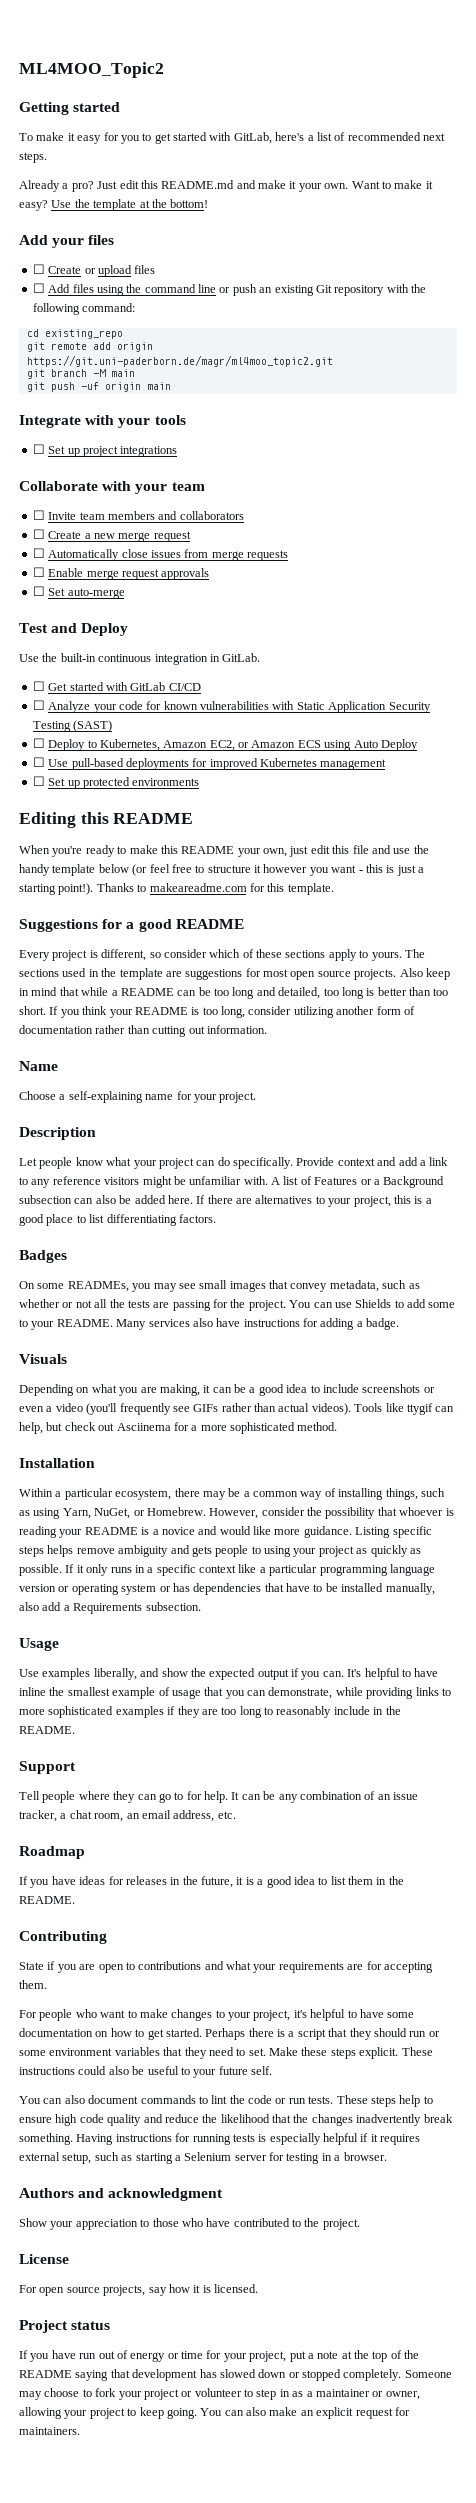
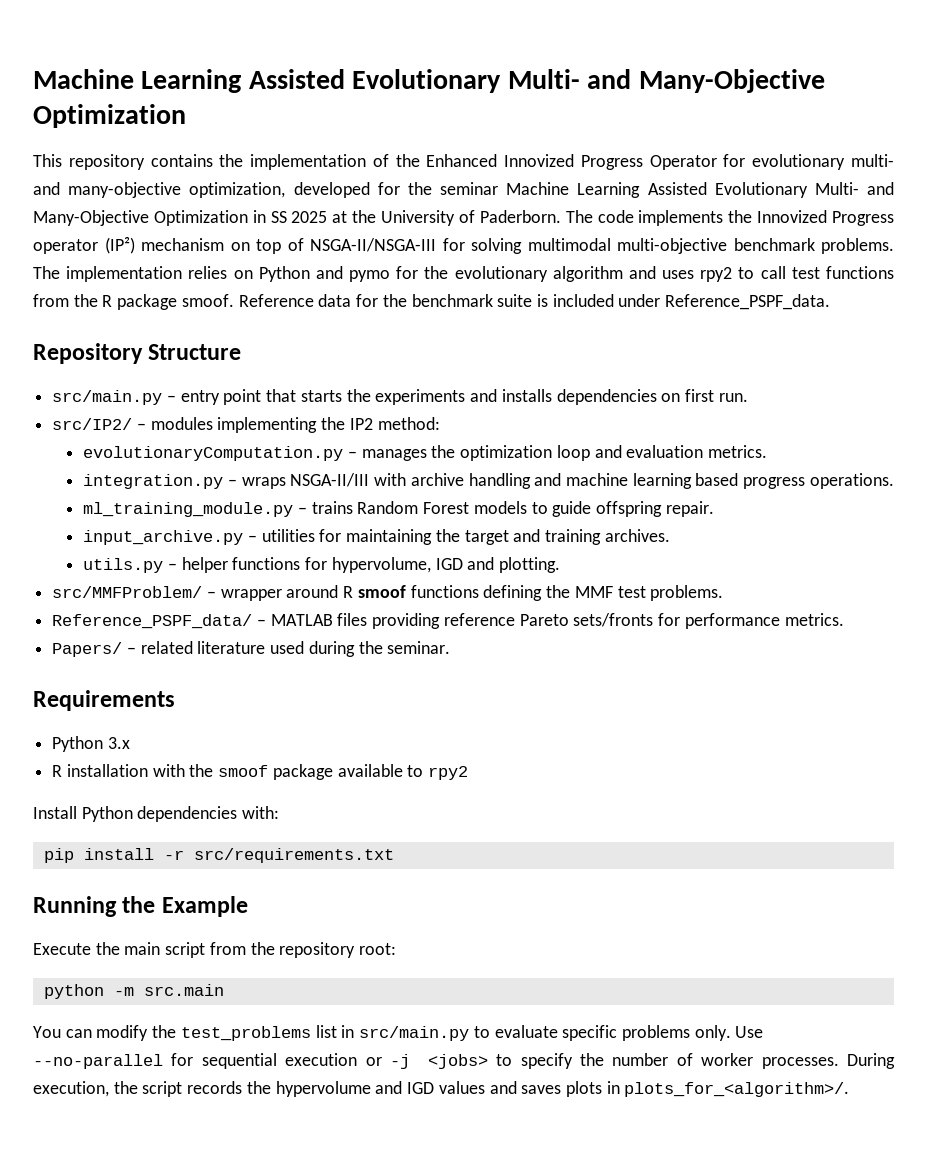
[19,62,164,78] [19,102,121,115] [19,132,445,144] [19,152,47,163] [19,180,433,192] [19,199,209,211] [19,235,115,248] [32,264,156,277] [32,283,426,296] [32,303,136,315] [26,329,123,339] [26,342,153,352] [26,355,333,367] [26,369,135,379] [26,382,171,392] [19,415,186,428] [32,444,178,457] [19,481,205,494] [32,510,244,520] [32,529,191,542] [32,548,288,561] [32,567,210,580] [32,586,125,599] [19,623,129,636] [19,653,261,665] [32,681,201,691] [32,700,431,713] [32,720,113,732] [32,738,418,751] [32,757,387,770] [32,776,200,789] [19,812,194,828] [19,845,429,857] [19,864,424,876] [19,883,334,895] [19,919,244,932] [19,949,425,961] [19,968,450,980] [19,987,449,999] [19,1006,415,1018] [19,1025,267,1037] [19,1061,58,1071] [19,1091,257,1103] [19,1127,96,1140] [19,1157,449,1169] [19,1176,445,1188] [19,1195,432,1207] [19,1214,216,1226] [19,1250,67,1263] [19,1280,420,1292] [19,1299,456,1311] [19,1318,400,1330] [19,1354,67,1364] [19,1384,435,1396] [19,1403,455,1415] [19,1422,338,1434] [19,1458,95,1468] [19,1488,445,1500] [19,1507,454,1519] [19,1526,432,1538] [19,1545,421,1557] [19,1564,435,1576] [19,1583,435,1595] [19,1602,201,1614] [19,1638,59,1651] [19,1668,439,1680] [19,1687,451,1699] [19,1706,401,1718] [19,1726,75,1734] [19,1761,76,1774] [19,1791,418,1803] [19,1810,236,1822] [19,1846,85,1859] [19,1876,404,1888] [19,1896,75,1904] [19,1931,107,1944] [19,1961,433,1973] [19,1980,47,1989] [19,2009,415,2021] [19,2028,440,2040] [19,2047,433,2059] [19,2066,272,2078] [19,2095,433,2107] [19,2114,453,2126] [19,2133,421,2145] [19,2152,387,2164] [19,2188,224,2201] [19,2218,360,2230] [19,2254,69,2264] [19,2284,258,2296] [19,2320,111,2333] [19,2350,420,2362] [19,2369,452,2381] [19,2388,420,2400] [19,2407,410,2419] [19,2427,80,2435] ML4MOO_Topic2 // Getting started // To make it easy for you to get started with GitLab, here's a list of recommended next steps. // Already a pro? Just edit this README.md and make it your own. Want to make it easy? Use the template at the bottom! // Add your files // ☐ Create or upload files // ☐ Add files using the command line or push an existing Git repository with the following command: // cd existing_repo // git remote add origin https://git.uni-paderborn.de/magr/ml4moo_topic2.git // git branch -M main // git push -uf origin main // Integrate with your tools // ☐ Set up project integrations // Collaborate with your team // ☐ Invite team members and collaborators // ☐ Create a new merge request // ☐ Automatically close issues from merge requests // ☐ Enable merge request approvals // ☐ Set auto-merge // Test and Deploy // Use the built-in continuous integration in GitLab. // ☐ Get started with GitLab CI/CD // ☐ Analyze your code for known vulnerabilities with Static Application Security Testing (SAST) // ☐ Deploy to Kubernetes, Amazon EC2, or Amazon ECS using Auto Deploy // ☐ Use pull-based deployments for improved Kubernetes management // ☐ Set up protected environments // Editing this README // When you're ready to make this README your own, just edit this file and use the handy template below (or feel free to structure it however you want - this is just a starting point!). Thanks to makeareadme.com for this template. // Suggestions for a good README // Every project is different, so consider which of these sections apply to yours. The sections used in the template are suggestions for most open source projects. Also keep in mind that while a README can be too long and detailed, too long is better than too short. If you think your README is too long, consider utilizing another form of documentation rather than cutting out information. // Name // Choose a self-explaining name for your project. // Description // Let people know what your project can do specifically. Provide context and add a link to any reference visitors might be unfamiliar with. A list of Features or a Background subsection can also be added here. If there are alternatives to your project, this is a good place to list differentiating factors. // Badges // On some READMEs, you may see small images that convey metadata, such as whether or not all the tests are passing for the project. You can use Shields to add some to your README. Many services also have instructions for adding a badge. // Visuals // Depending on what you are making, it can be a good idea to include screenshots or even a video (you'll frequently see GIFs rather than actual videos). Tools like ttygif can help, but check out Asciinema for a more sophisticated method. // Installation // Within a particular ecosystem, there may be a common way of installing things, such as using Yarn, NuGet, or Homebrew. However, consider the possibility that whoever is reading your README is a novice and would like more guidance. Listing specific steps helps remove ambiguity and gets people to using your project as quickly as possible. If it only runs in a specific context like a particular programming language version or operating system or has dependencies that have to be installed manually, also add a Requirements subsection. // Usage // Use examples liberally, and show the expected output if you can. It's helpful to have inline the smallest example of usage that you can demonstrate, while providing links to more sophisticated examples if they are too long to reasonably include in the README. // Support // Tell people where they can go to for help. It can be any combination of an issue tracker, a chat room, an email address, etc. // Roadmap // If you have ideas for releases in the future, it is a good idea to list them in the README. // Contributing // State if you are open to contributions and what your requirements are for accepting them. // For people who want to make changes to your project, it's helpful to have some documentation on how to get started. Perhaps there is a script that they should run or some environment variables that they need to set. Make these steps explicit. These instructions could also be useful to your future self. // You can also document commands to lint the code or run tests. These steps help to ensure high code quality and reduce the likelihood that the changes inadvertently break something. Having instructions for running tests is especially helpful if it requires external setup, such as starting a Selenium server for testing in a browser. // Authors and acknowledgment // Show your appreciation to those who have contributed to the project. // License // For open source projects, say how it is licensed. // Project status // If you have run out of energy or time for your project, put a note at the top of the README saying that development has slowed down or stopped completely. Someone may choose to fork your project or volunteer to step in as a maintainer or owner, allowing your project to keep going. You can also make an explicit request for maintainers. -> [33,69,825,93] [33,104,186,128] [33,154,894,170] [33,182,894,198] [33,210,895,226] [33,236,894,254] [33,266,894,282] [33,294,831,310] [33,343,242,364] [52,389,748,405] [52,417,440,433] [83,445,768,461] [83,473,894,489] [83,501,714,517] [83,529,670,545] [83,557,561,573] [52,585,724,601] [52,613,844,629] [52,641,451,657] [33,690,175,711] [52,736,130,752] [52,764,469,780] [33,806,280,822] [43,848,394,863] [33,896,248,917] [33,942,397,958] [43,984,224,999] [33,1025,764,1041] [33,1053,895,1069] [33,1081,850,1097] Machine Learning Assisted Evolutionary Multi- and Many-Objective Optimization // This repository contains the implementation of the Enhanced Innovized Progress Operator for evolutionary multi- and many-objective optimization, developed for the seminar Machine Learning Assisted Evolutionary Multi- and Many-Objective Optimization in SS 2025 at the University of Paderborn. The code implements the Innovized Progress operator (IP²) mechanism on top of NSGA-II/NSGA-III for solving multimodal multi-objective benchmark problems. The implementation relies on Python and pymo for the evolutionary algorithm and uses rpy2 to call test functions from the R package smoof. Reference data for the benchmark suite is included under Reference_PSPF_data. // Repository Structure // src/main.py – entry point that starts the experiments and installs dependencies on first run. // src/IP2/ – modules implementing the IP2 method: // evolutionaryComputation.py – manages the optimization loop and evaluation metrics. // integration.py – wraps NSGA-II/III with archive handling and machine learning based progress operations. // ml_training_module.py – trains Random Forest models to guide offspring repair. // input_archive.py – utilities for maintaining the target and training archives. // utils.py – helper functions for hypervolume, IGD and plotting. // src/MMFProblem/ – wrapper around R smoof functions defining the MMF test problems. // Reference_PSPF_data/ – MATLAB files providing reference Pareto sets/fronts for performance metrics. // Papers/ – related literature used during the seminar. // Requirements // Python 3.x // R installation with the smoof package available to rpy2 // Install Python dependencies with: // pip install -r src/requirements.txt // Running the Example // Execute the main script from the repository root: // python -m src.main // You can modify the test_problems list in src/main.py to evaluate specific problems only. Use --no-parallel for sequential execution or -j <jobs> to specify the number of worker processes. During execution, the script records the hypervolume and IGD values and saves plots in plots_for_<algorithm>/.

